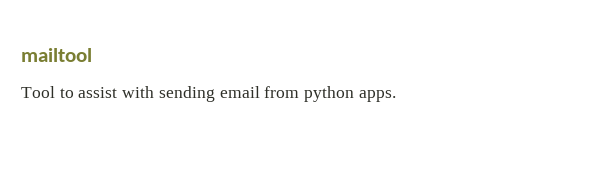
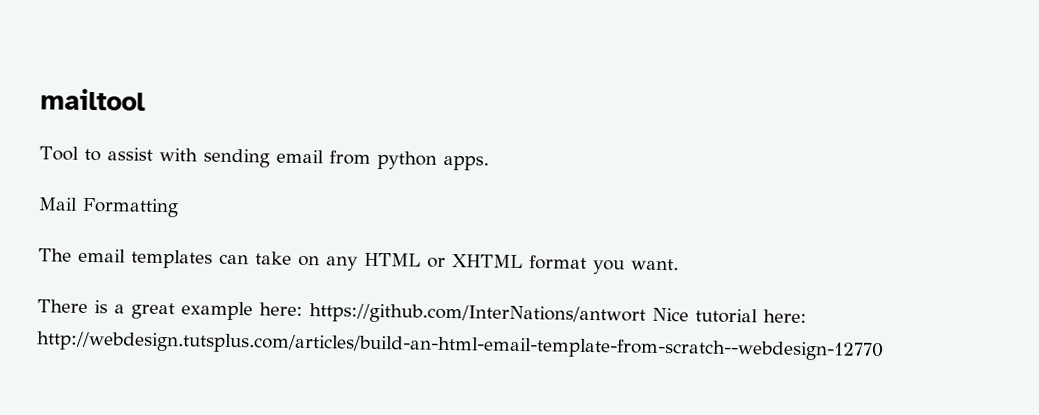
(396, 96) none -> [38,197,179,218] [38,248,679,275] [37,299,807,326] [36,331,884,362] // Mail Formatting // The email templates can take on any HTML or XHTML format you want. // There is a great example here: https://github.com/InterNations/antwort Nice tutorial here: http://webdesign.tutsplus.com/articles/build-an-html-email-template-from-scratch--webdesign-12770

